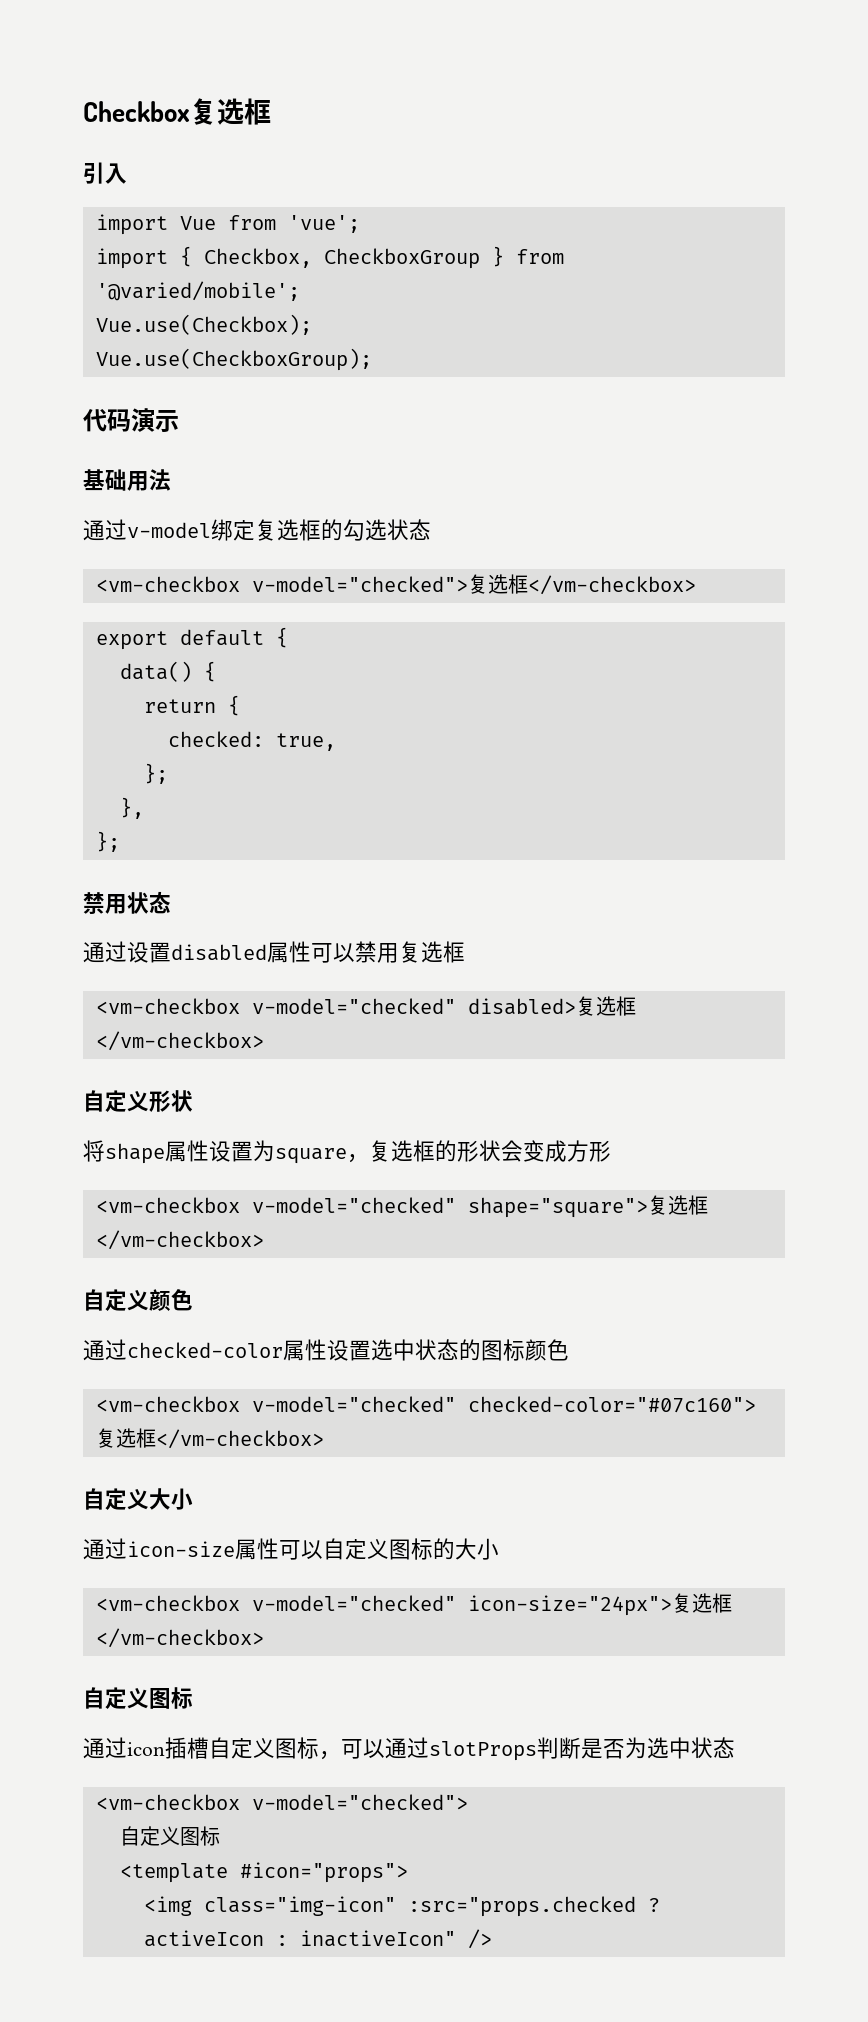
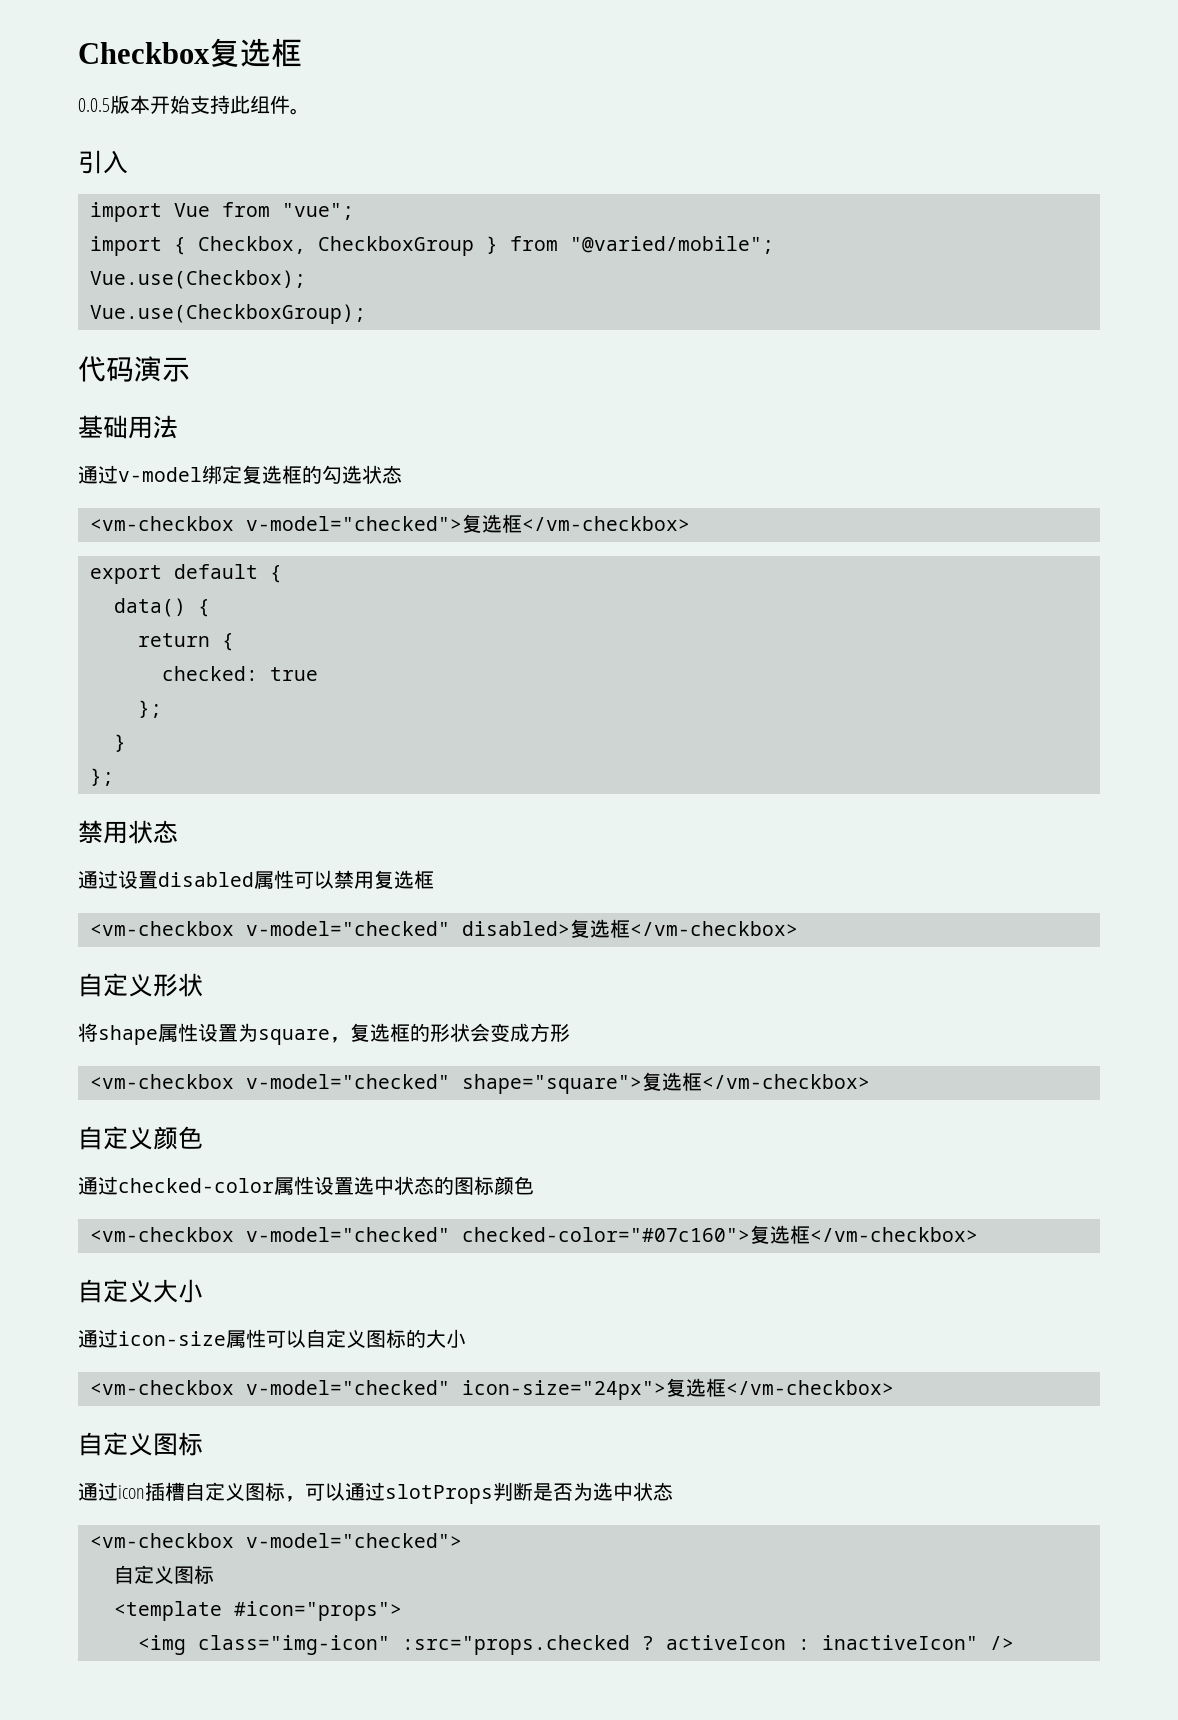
(271, 111) none -> [78,95,310,115] // 0.0.5版本开始支持此组件。
[287,215,360,233] 'vue'; -> [282,203,354,220] "vue";
[95,281,300,301] '@varied/mobile'; -> [570,236,774,254] "@varied/mobile";
[275,733,336,751] [143,763,168,784] [119,797,144,819] true, // }; // }, -> [270,667,318,681] [138,700,162,718] [114,734,126,752] true // }; // }

